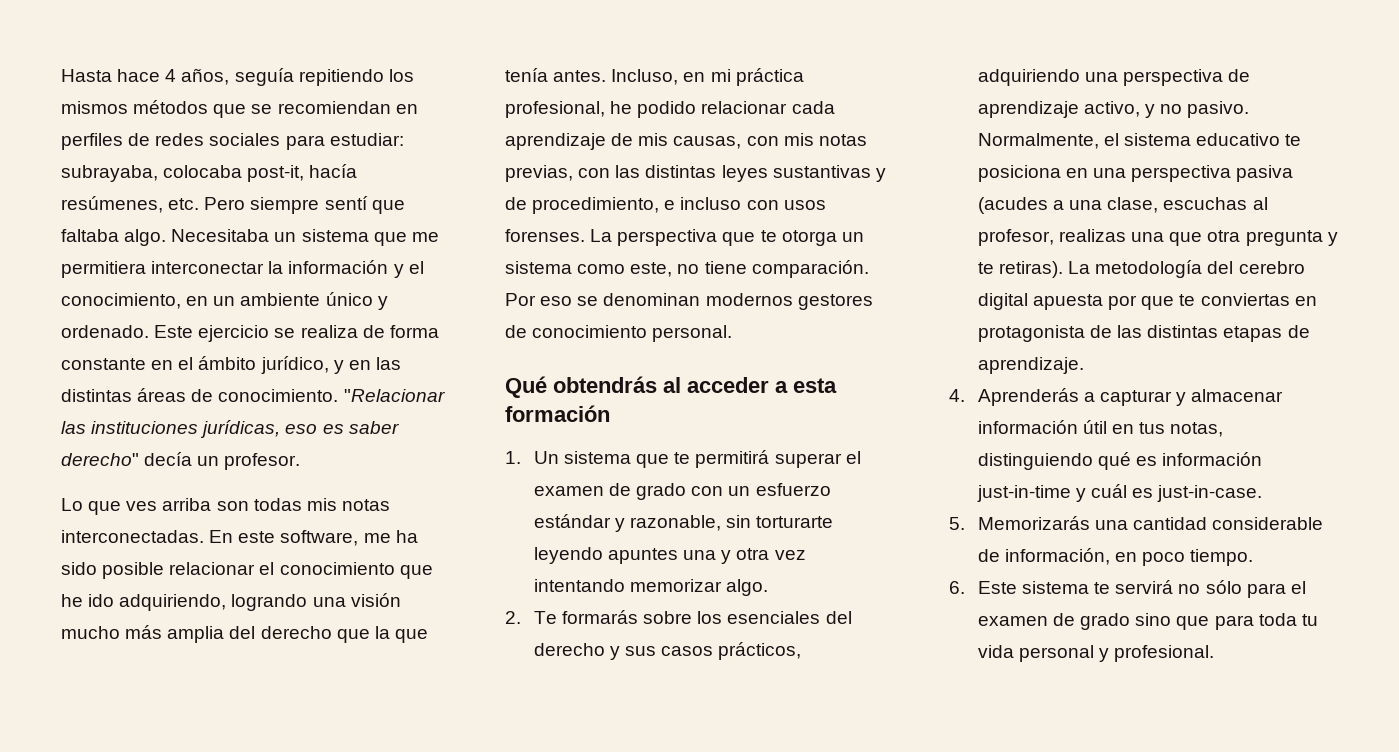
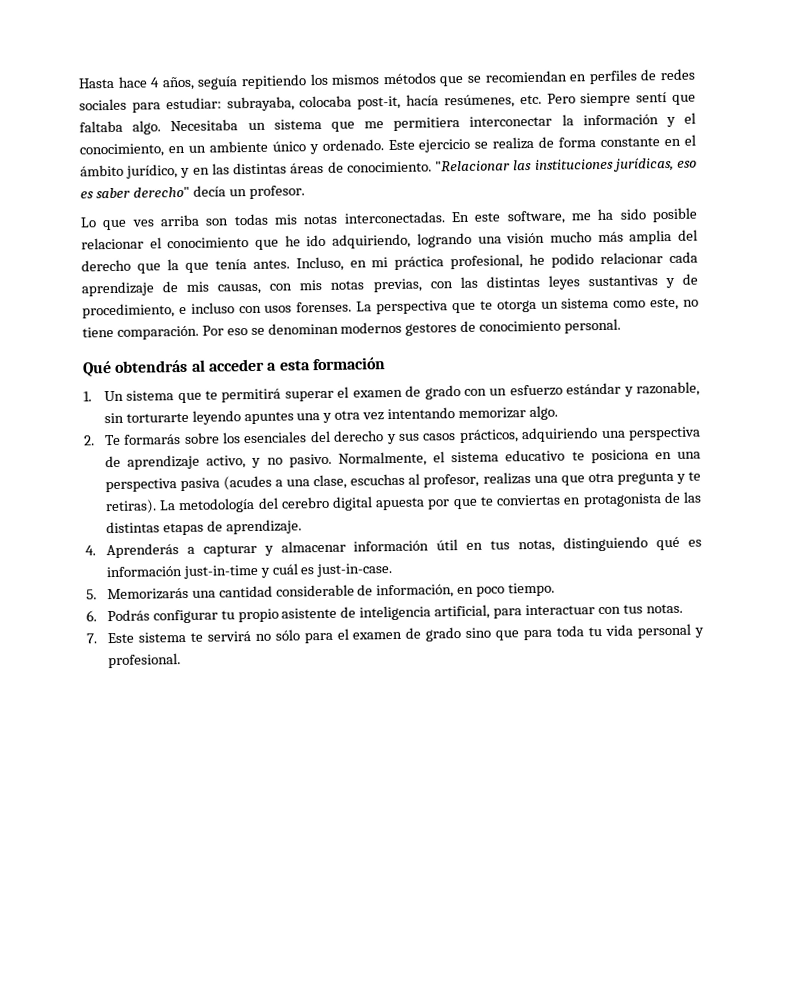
(965, 587) none -> [106,603,683,624] [86,633,97,644] Podrás configurar tu propio asistente de inteligencia artificial, para interactuar con tus notas. // 7.

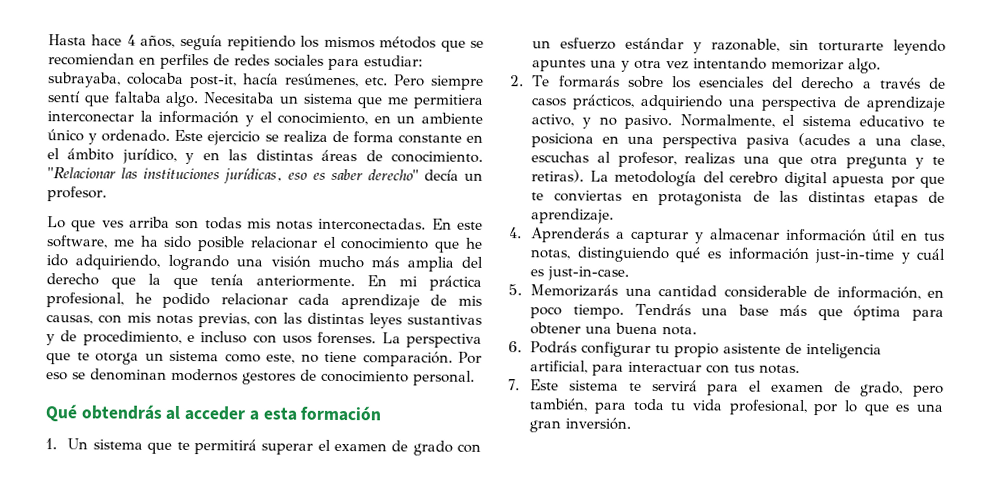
[252,256,367,272] antes. Incluso, en -> [256,275,387,288] anteriormente. En
[385,433,421,445] y sus -> [862,77,946,89] a través de
(556, 589) none -> [634,303,944,321] [530,322,698,336] Tendrás una base más que óptima para obtener una buena nota.
[254,629,300,641] no sólo -> (698, 386) none
[425,627,520,642] grado sino que -> [860,381,944,397] [529,398,589,412] grado, pero también,
[637,623,705,639] [107,653,181,669] personal y profesional. -> [728,399,944,416] [529,417,632,433] profesional, por lo que es una gran inversión.

